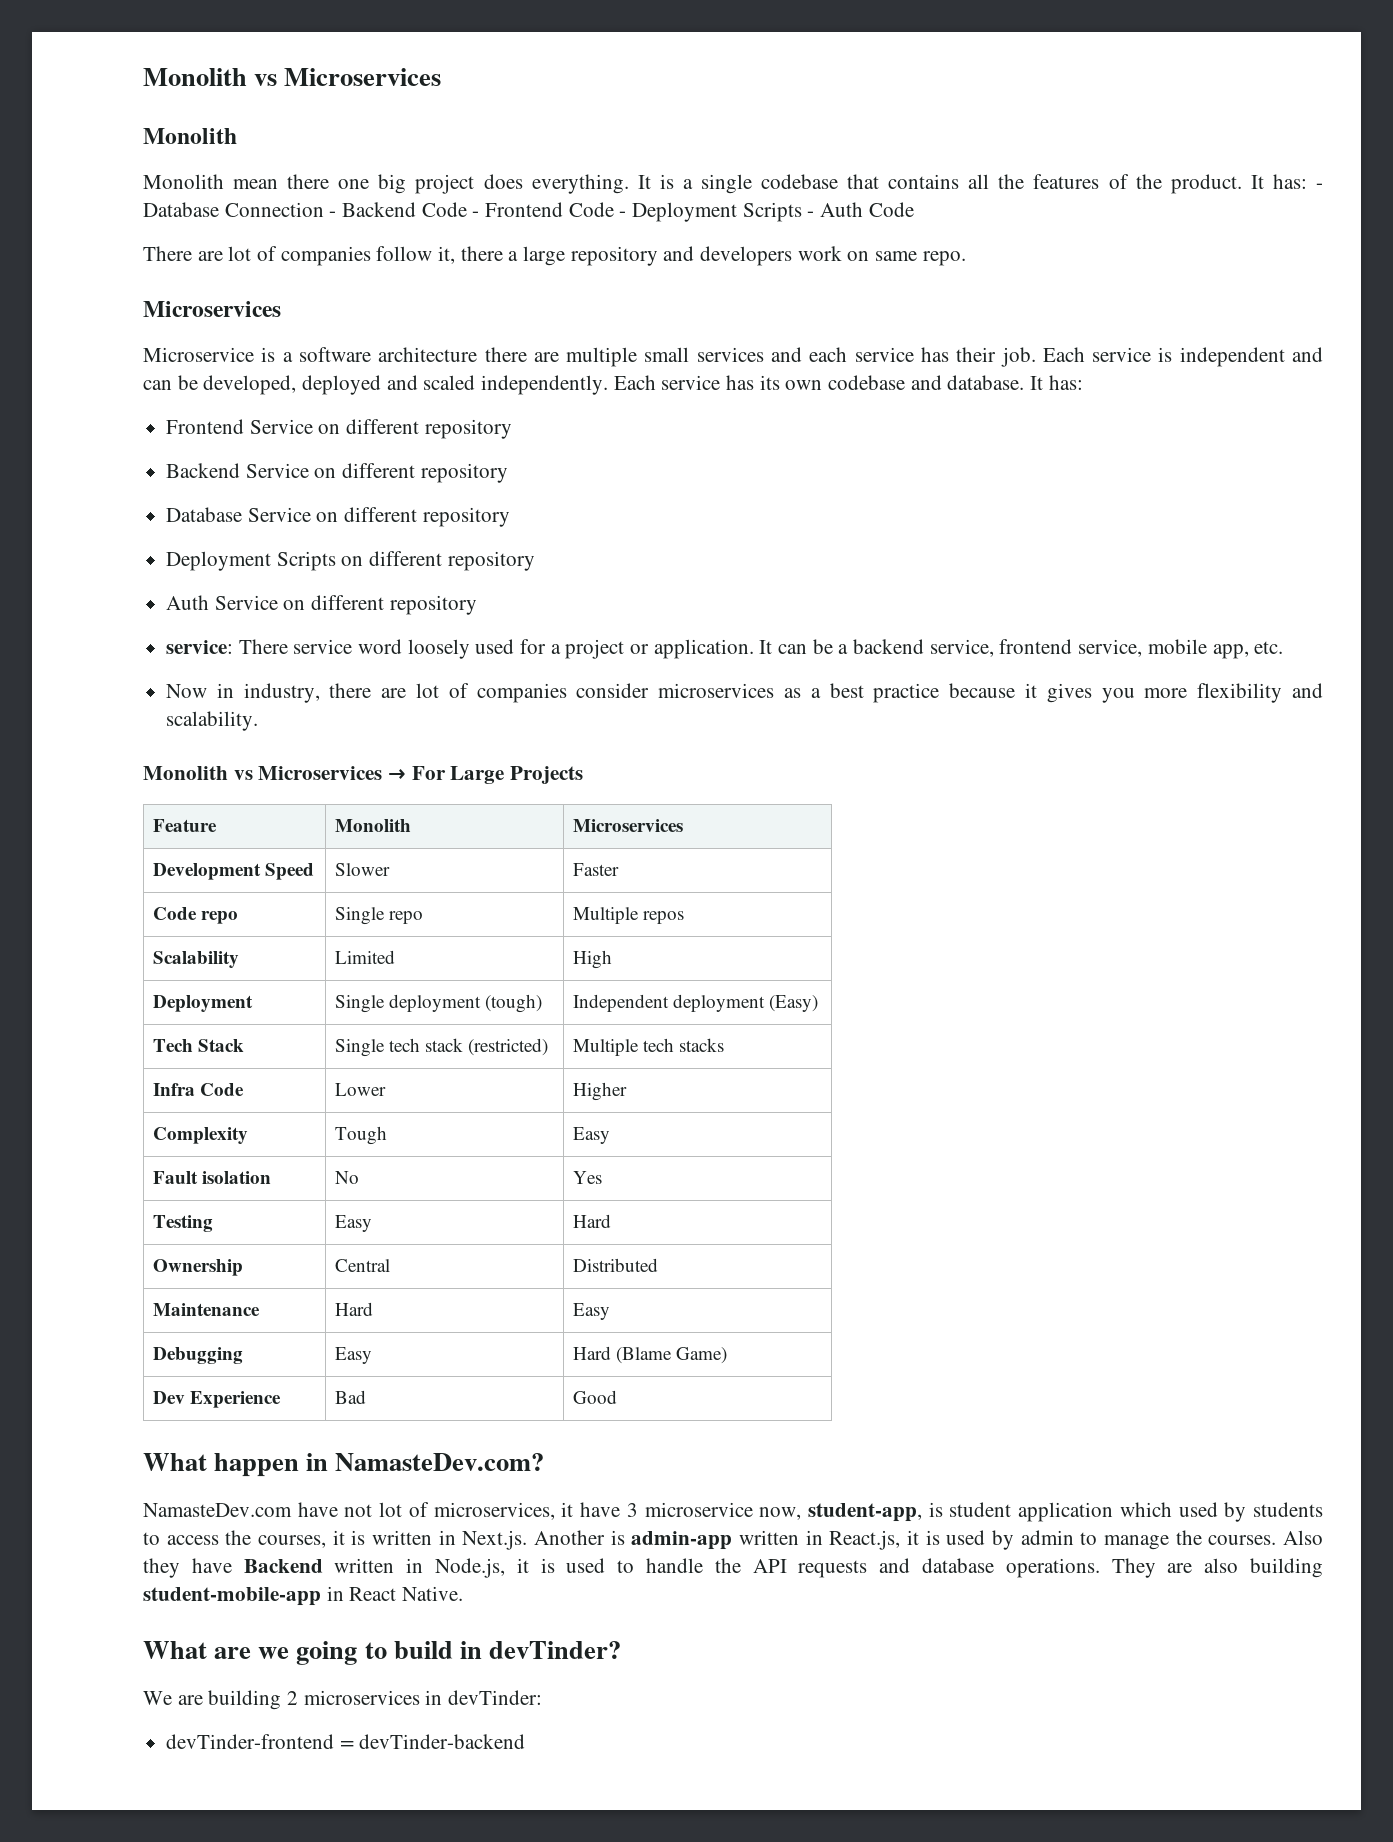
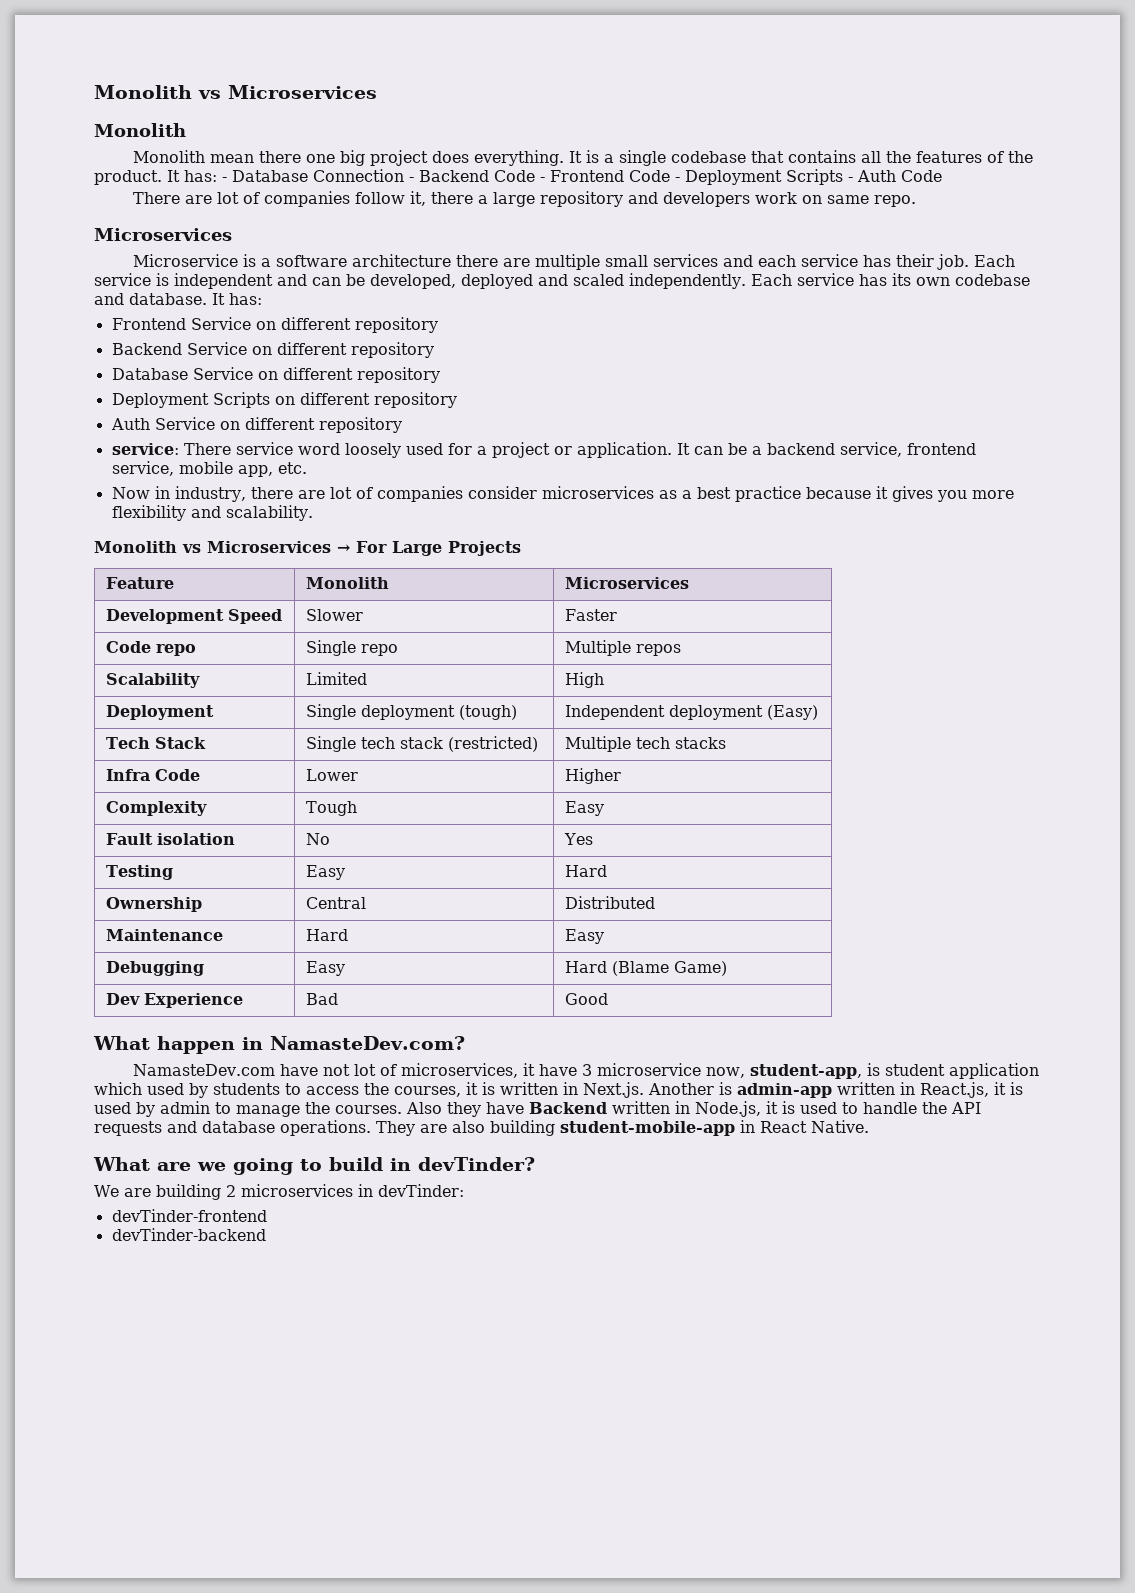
[339,1741,354,1749] = -> (267, 1215) //

